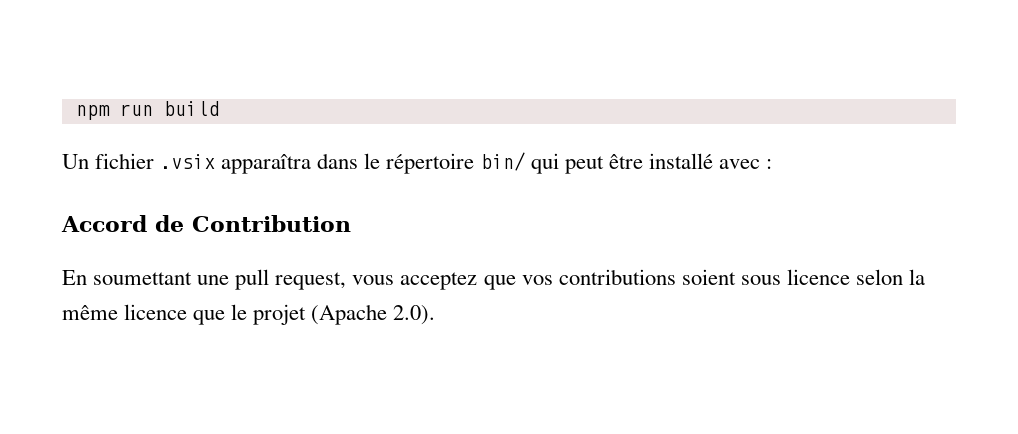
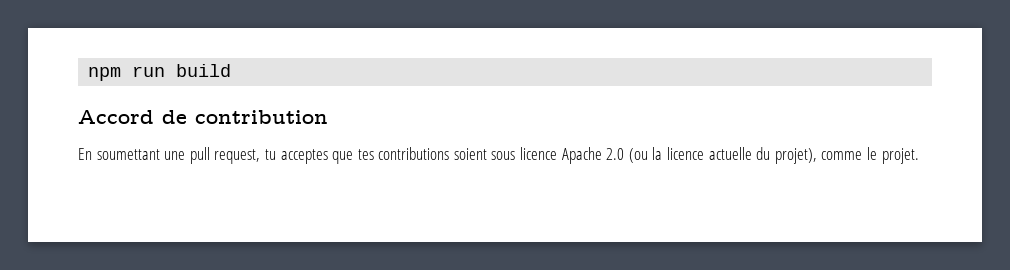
[62,152,772,174] // Un fichier .vsix apparaîtra dans le répertoire bin/ qui peut être installé avec : -> (232, 70) none
[192,215,351,232] Contribution -> [195,110,328,124] contribution
[352,269,926,290] [62,304,436,325] vous acceptez que vos contributions soient sous licence selon la même licence que le projet (Apache 2.0). -> [264,147,919,164] tu acceptes que tes contributions soient sous licence Apache 2.0 (ou la licence actuelle du projet), comme le projet.

